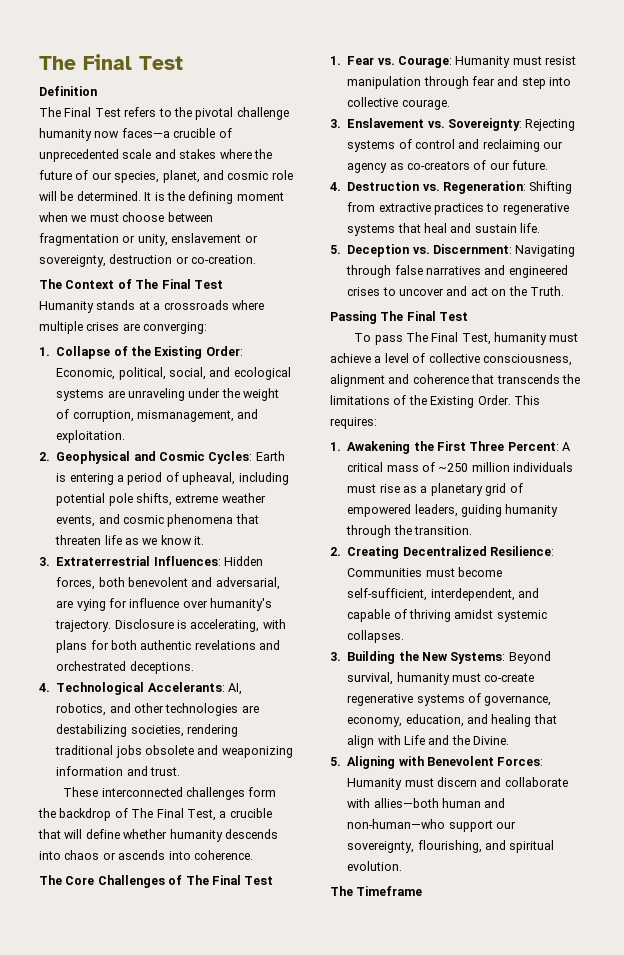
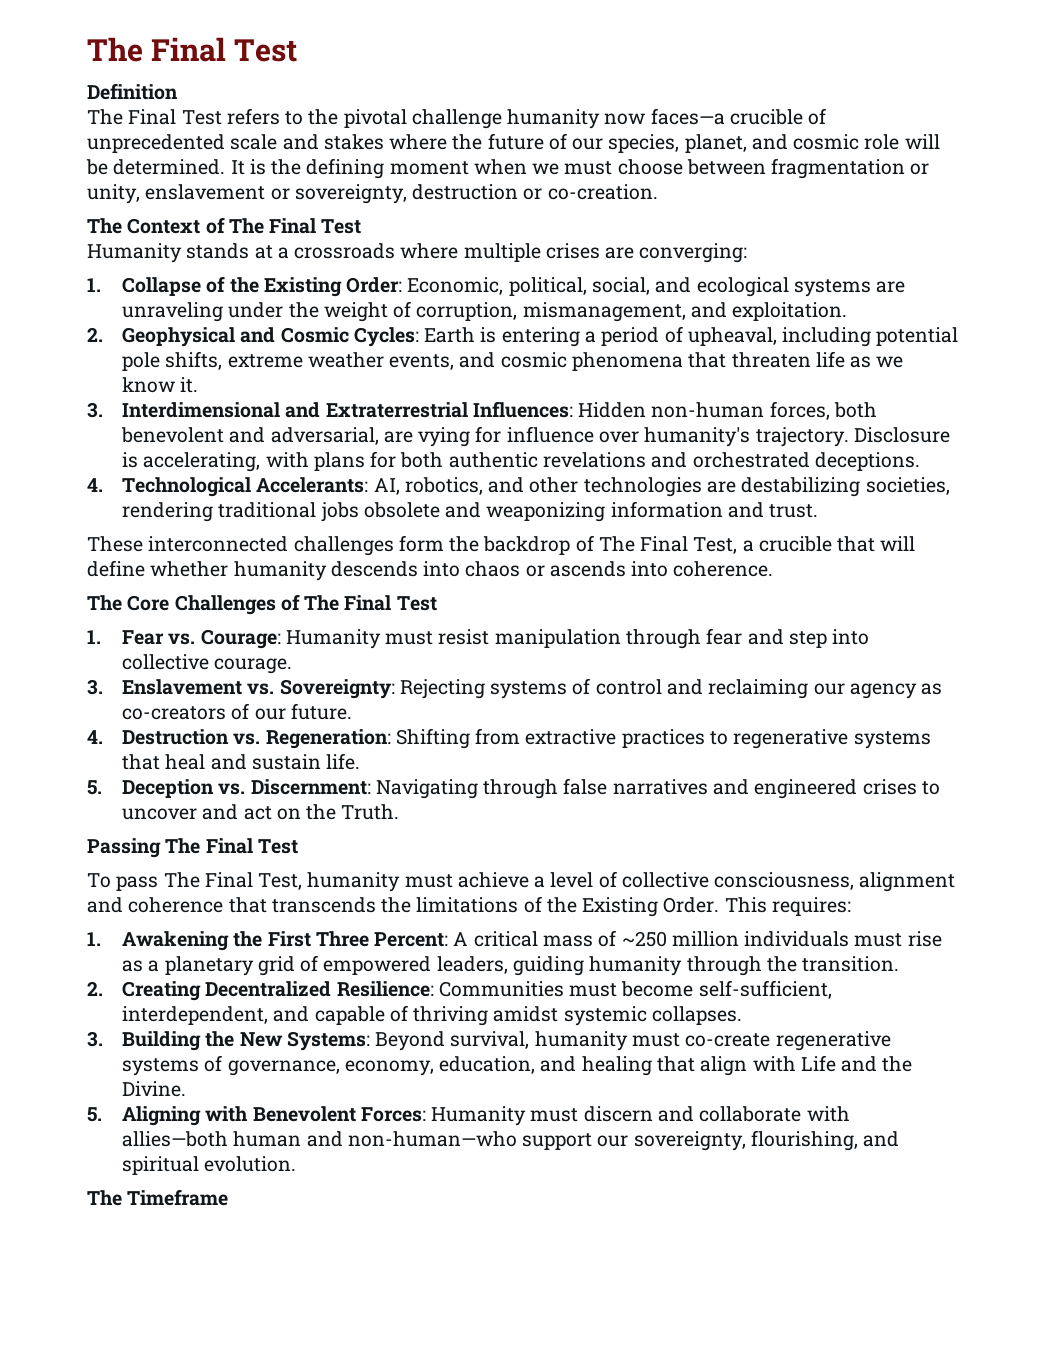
(50, 561) none -> [122,402,321,418] Interdimensional and
(264, 561) none -> [651,402,765,418] non-human

